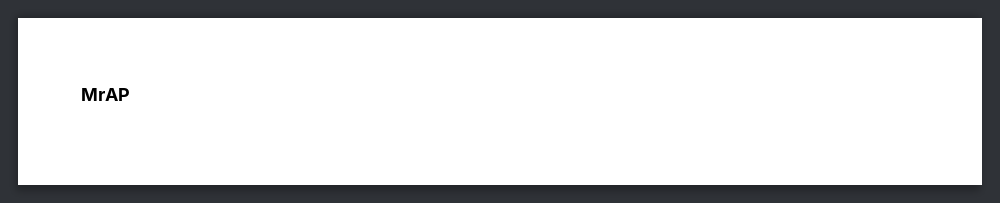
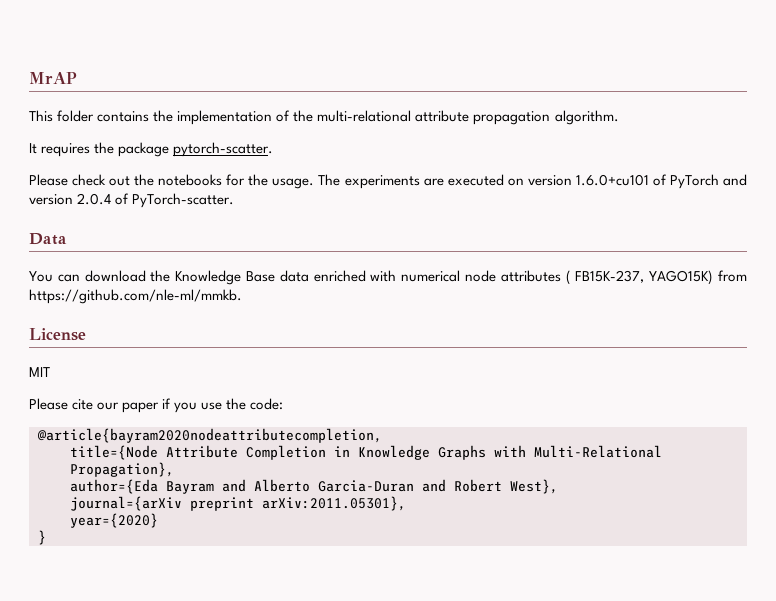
(130, 94) none -> [29,110,619,125] [29,142,274,157] [29,174,747,189] [29,193,235,208] [29,233,67,245] [29,270,747,285] [29,289,242,304] [29,328,86,341] [29,367,50,377] [29,398,284,413] [37,428,382,443] [70,445,662,460] [70,462,174,477] [70,479,558,494] [70,496,406,511] [70,513,158,528] [38,530,46,545] // This folder contains the implementation of the multi-relational attribute propagation algorithm. // It requires the package pytorch-scatter. // Please check out the notebooks for the usage. The experiments are executed on version 1.6.0+cu101 of PyTorch and version 2.0.4 of PyTorch-scatter. // Data // You can download the Knowledge Base data enriched with numerical node attributes ( FB15K-237, YAGO15K) from https://github.com/nle-ml/mmkb. // License // MIT // Please cite our paper if you use the code: // @article{bayram2020nodeattributecompletion, // title={Node Attribute Completion in Knowledge Graphs with Multi-Relational Propagation}, // author={Eda Bayram and Alberto Garcia-Duran and Robert West}, // journal={arXiv preprint arXiv:2011.05301}, // year={2020} // }

